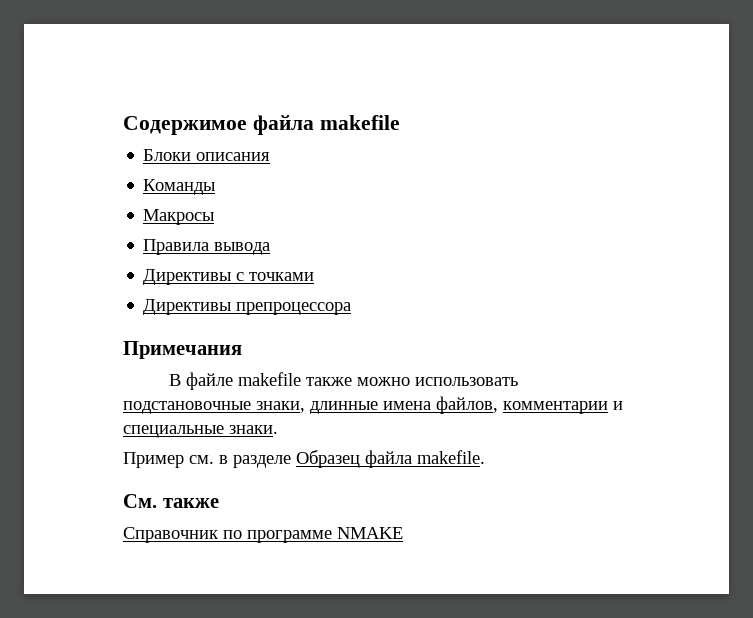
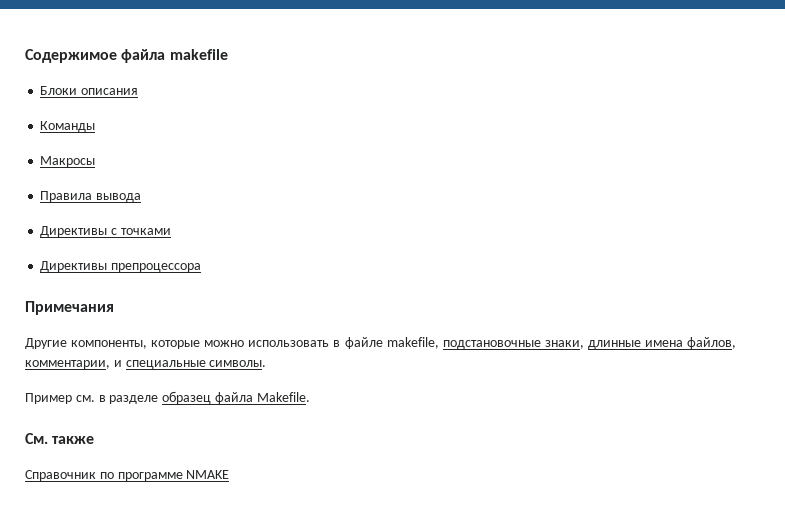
[168,372,518,390] В файле makefile также можно использовать -> [25,337,439,349] Другие компоненты, которые можно использовать в файле makefile,
[503,401,608,414] комментарии -> [25,360,110,369] комментарии,
[229,425,278,434] знаки. -> [209,360,267,367] символы.
[296,450,485,468] Образец файла makefile. -> [162,391,310,404] образец файла Makefile.

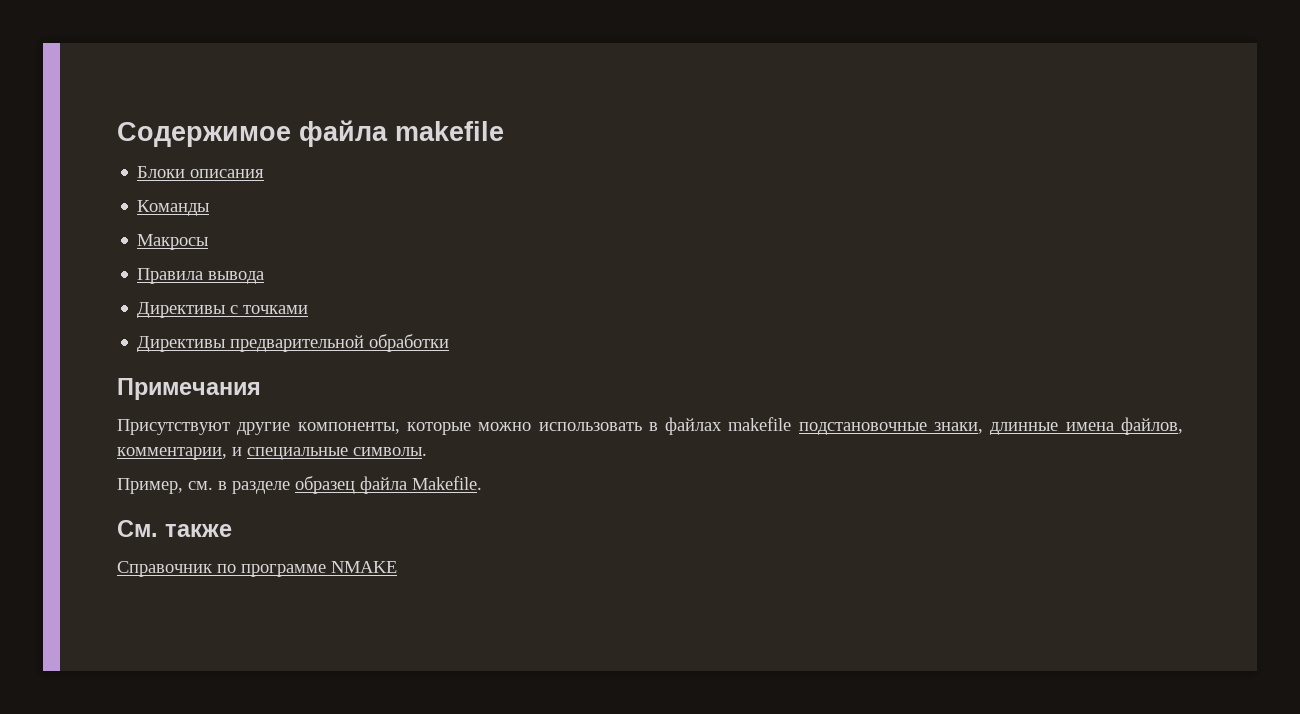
[111,263,202,272] препроцессора -> [230,334,450,352] предварительной обработки
[25,338,67,349] Другие -> [117,419,291,435] Присутствуют другие
[344,337,439,349] файле makefile, -> [665,417,792,435] файлах makefile
[25,393,72,404] Пример -> [117,478,183,494] Пример,

